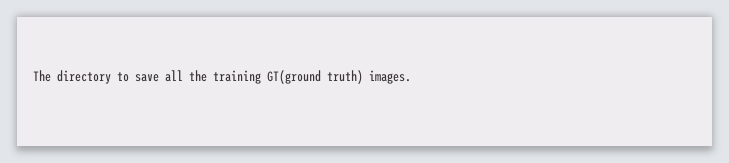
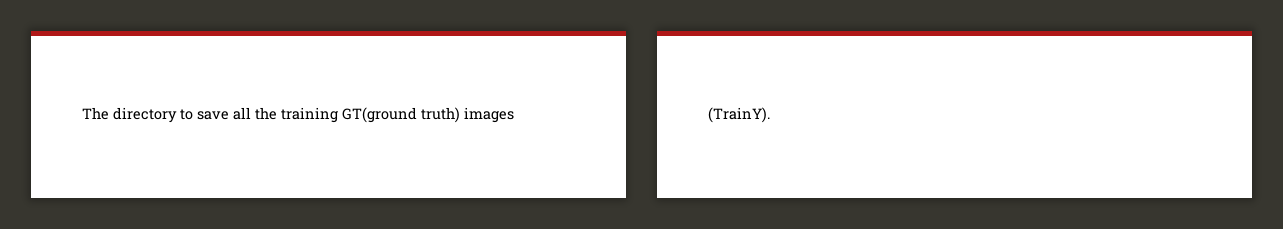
[369,70,411,84] images. -> [464,107,770,123] images (TrainY).

